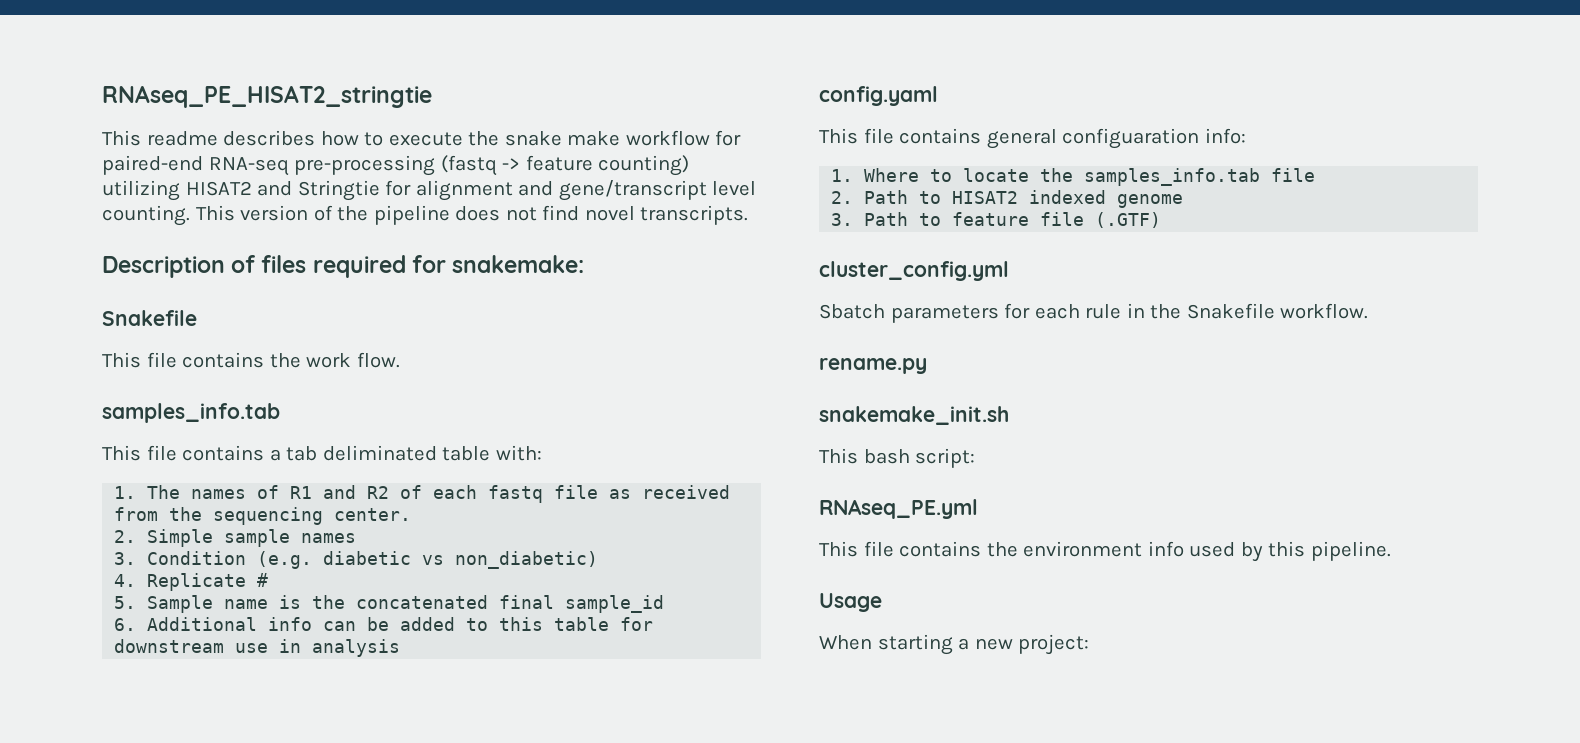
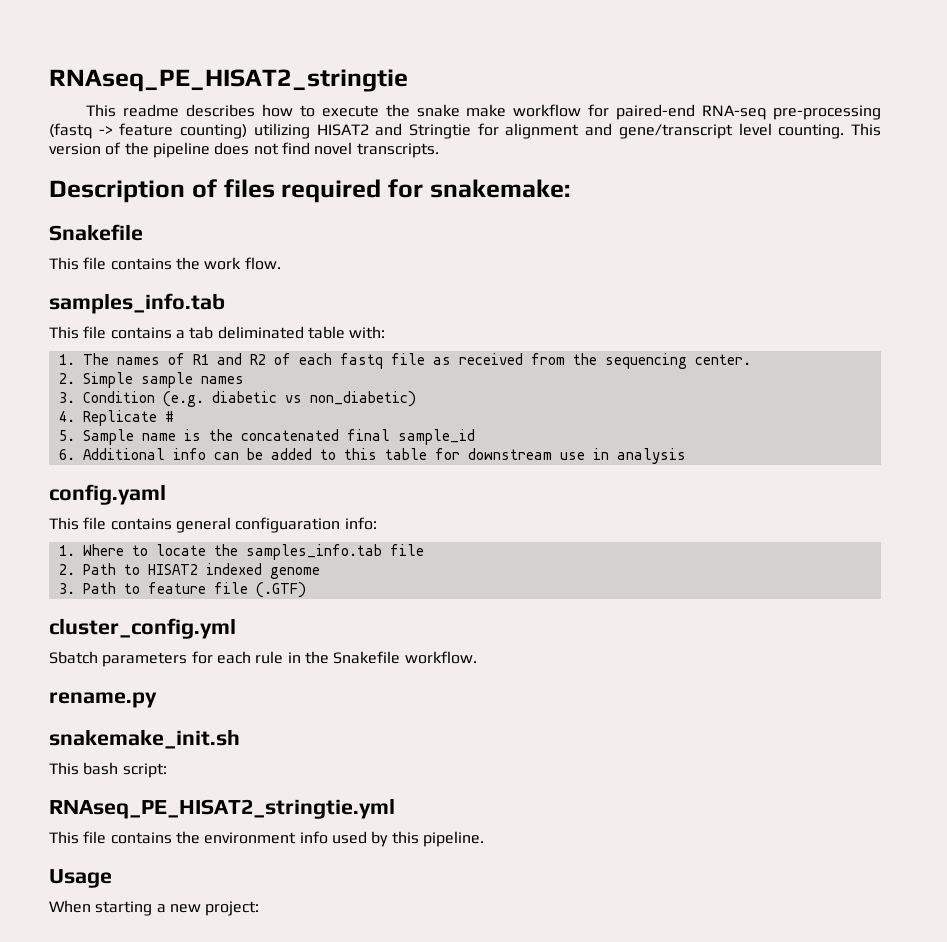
[819,499,978,519] RNAseq_PE.yml -> [49,798,395,819] RNAseq_PE_HISAT2_stringtie.yml

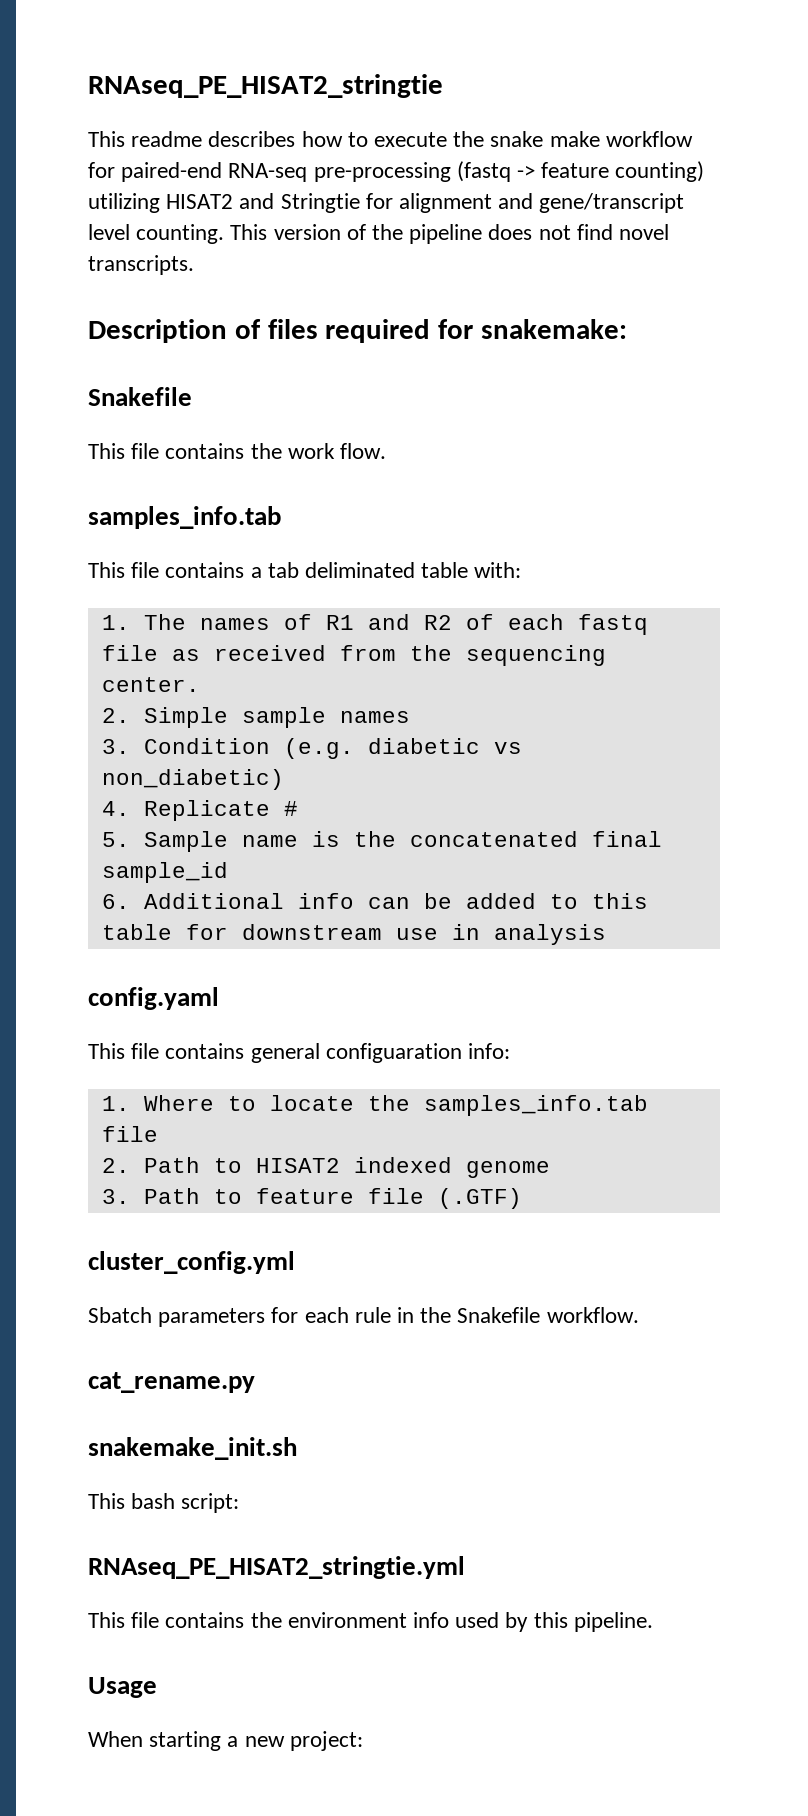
[49,692,157,708] rename.py -> [88,1372,255,1393] cat_rename.py

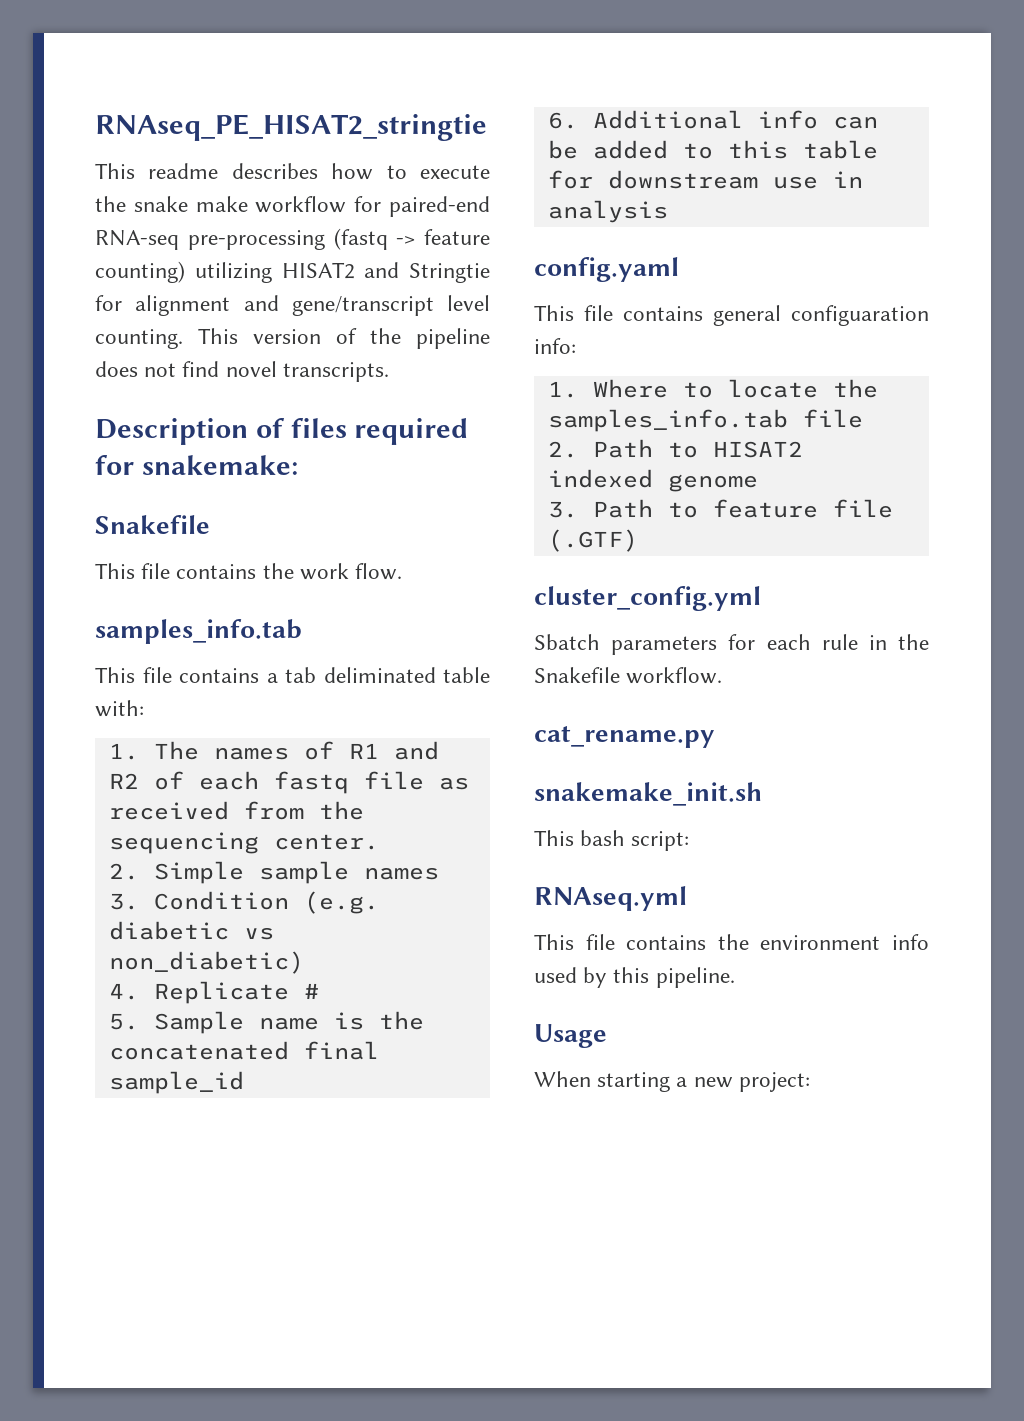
[88,1556,465,1579] RNAseq_PE_HISAT2_stringtie.yml -> [534,886,687,911] RNAseq.yml

